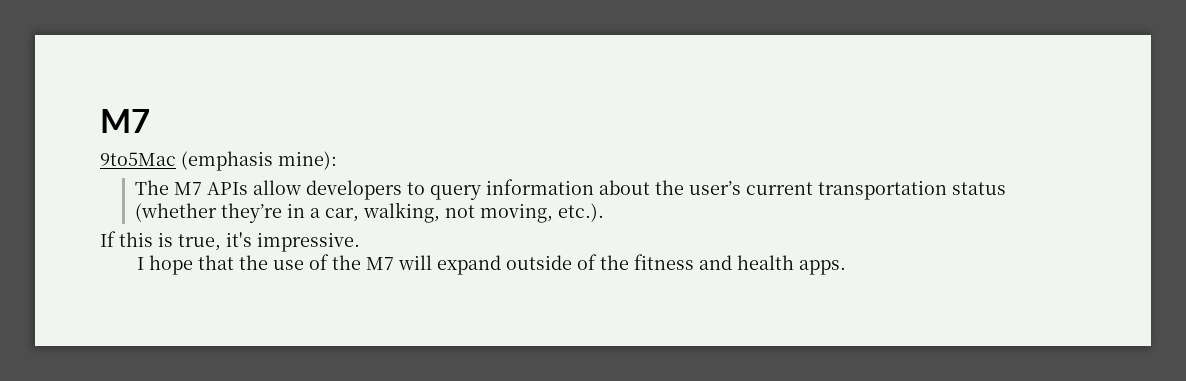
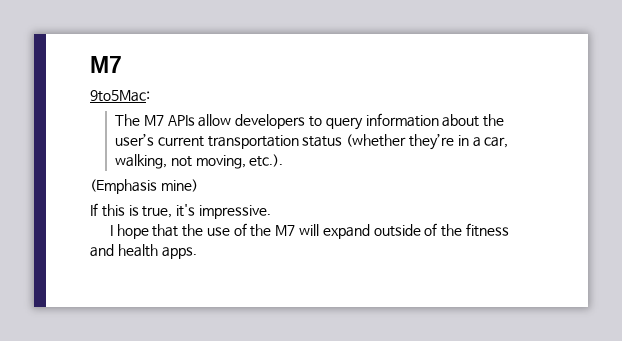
[100,151,337,171] 9to5Mac (emphasis mine): -> [90,90,150,102] 9to5Mac:
(604, 212) none -> [90,179,198,194] // (Emphasis mine)

